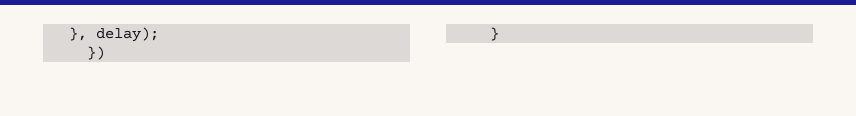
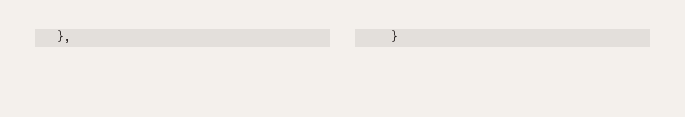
[95,27,159,42] [86,46,105,60] delay); // }) -> (72, 36) none

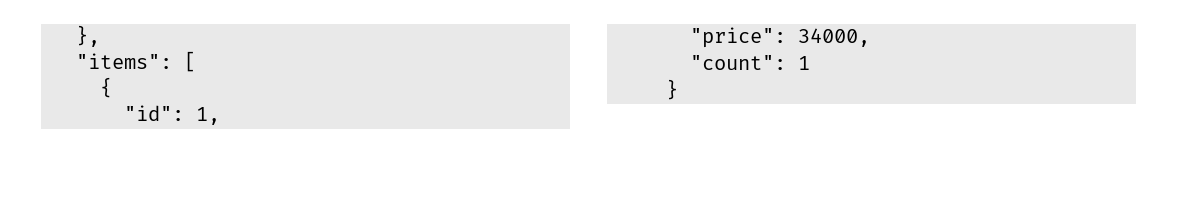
(72, 36) none -> [76,51,197,72] [100,77,113,98] [124,105,221,125] [690,27,871,48] [690,55,811,70] // "items": [ // { // "id": 1, // "price": 34000, // "count": 1

